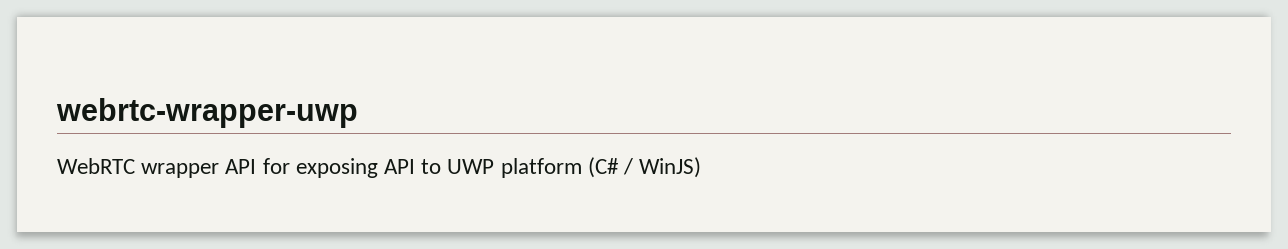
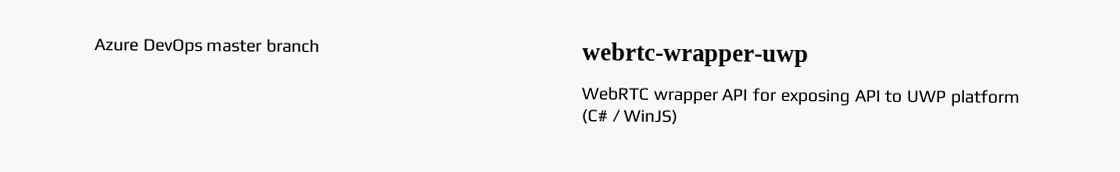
(56, 113) none -> [94,38,321,56] Azure DevOps master branch //

